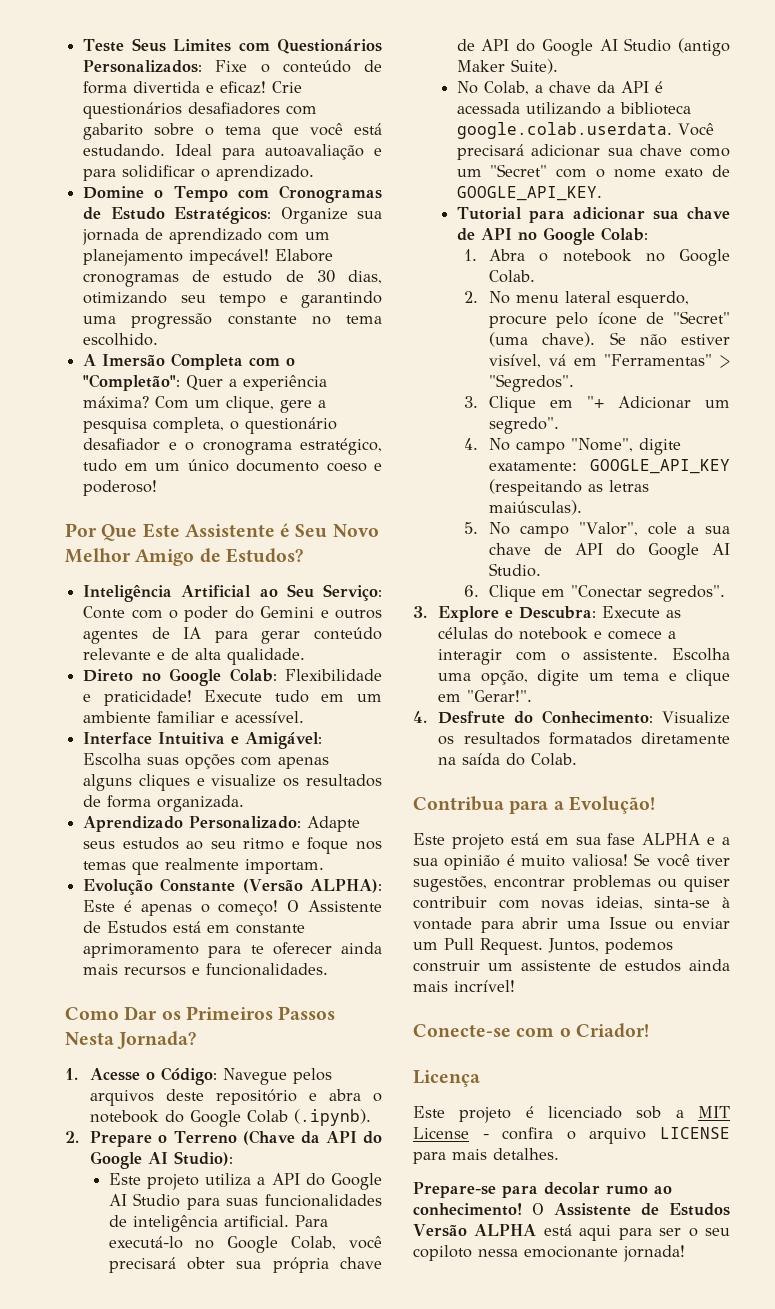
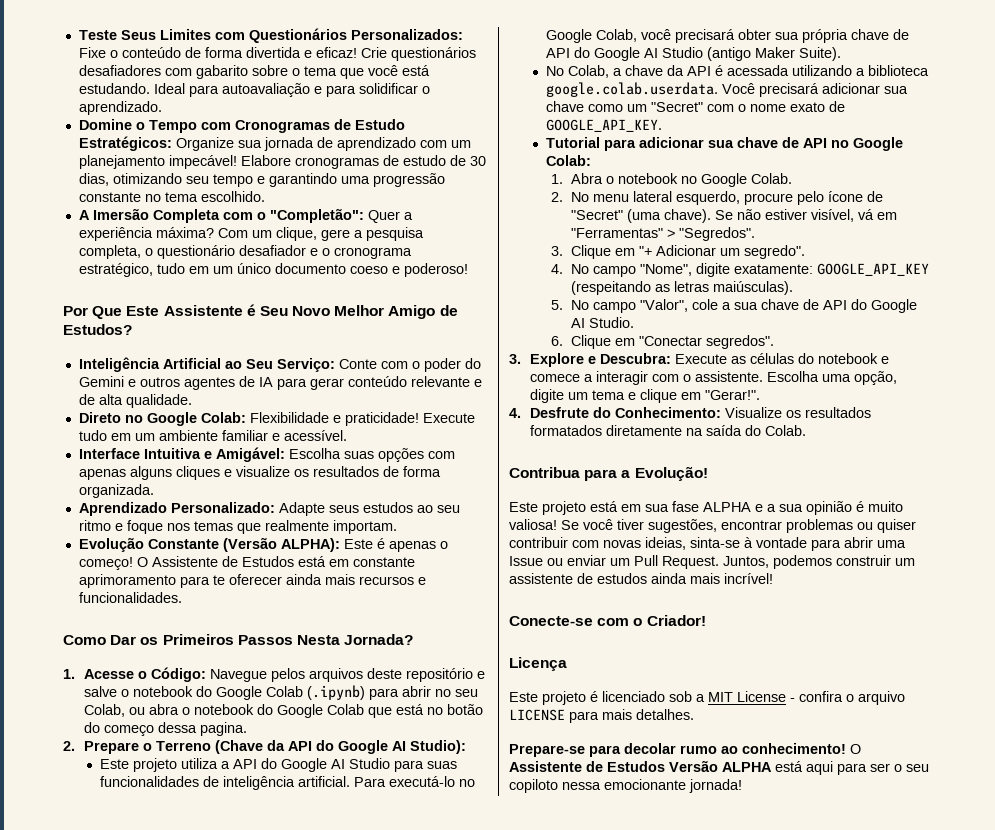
(318, 1097) none -> [83,685,478,700] [83,704,145,717] salve o notebook do Google Colab (.ipynb) para abrir no seu Colab, ou
[294,1109,372,1126] (.ipynb). -> [367,704,483,718] [83,722,247,736] que está no botão do começo dessa pagina.

